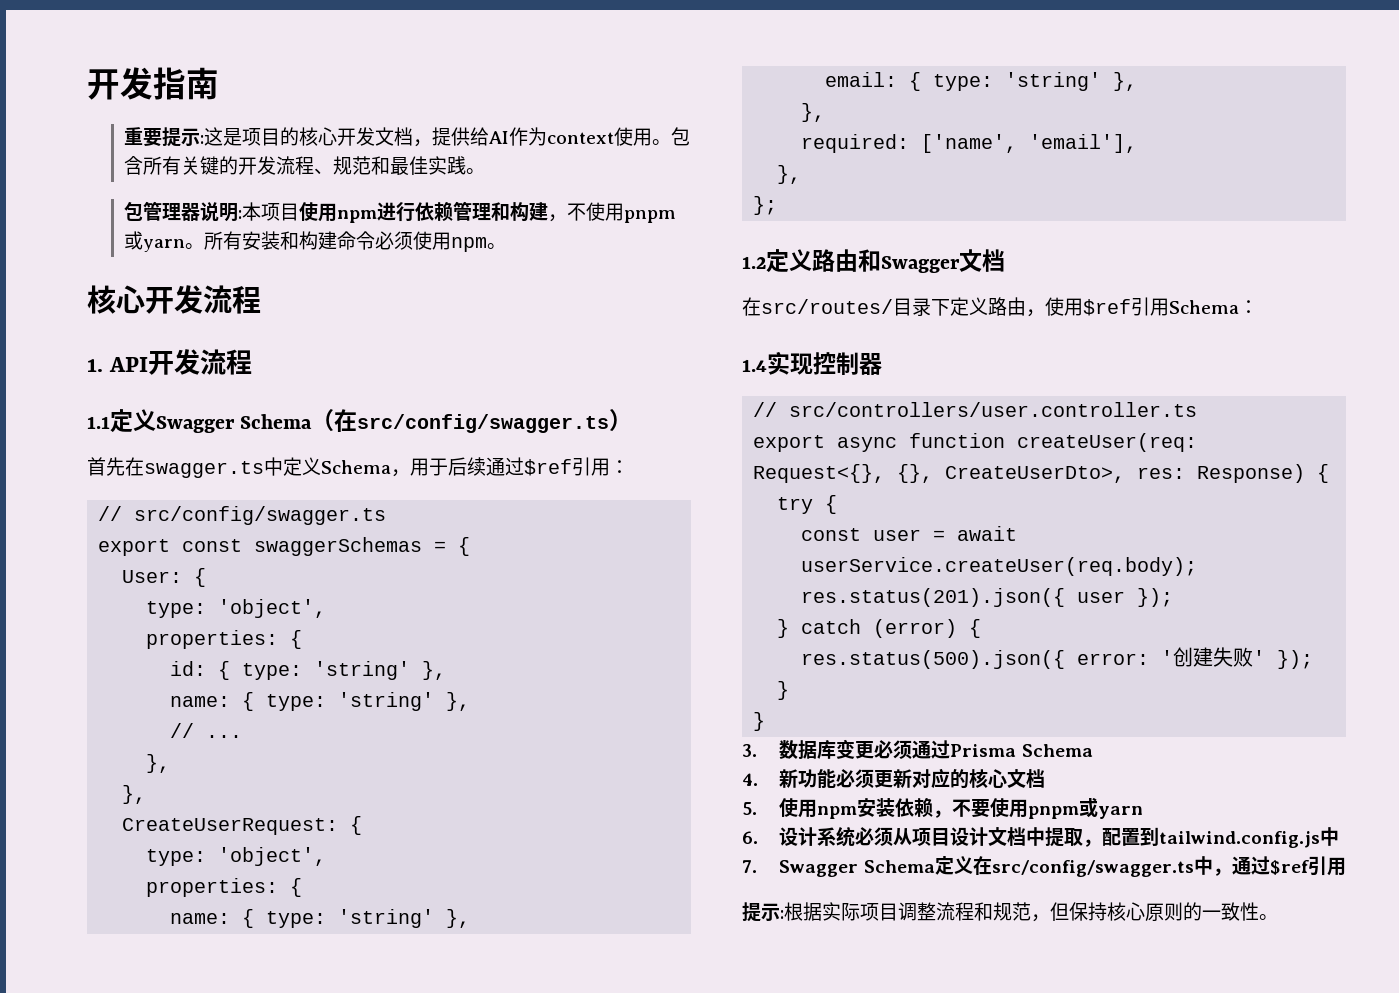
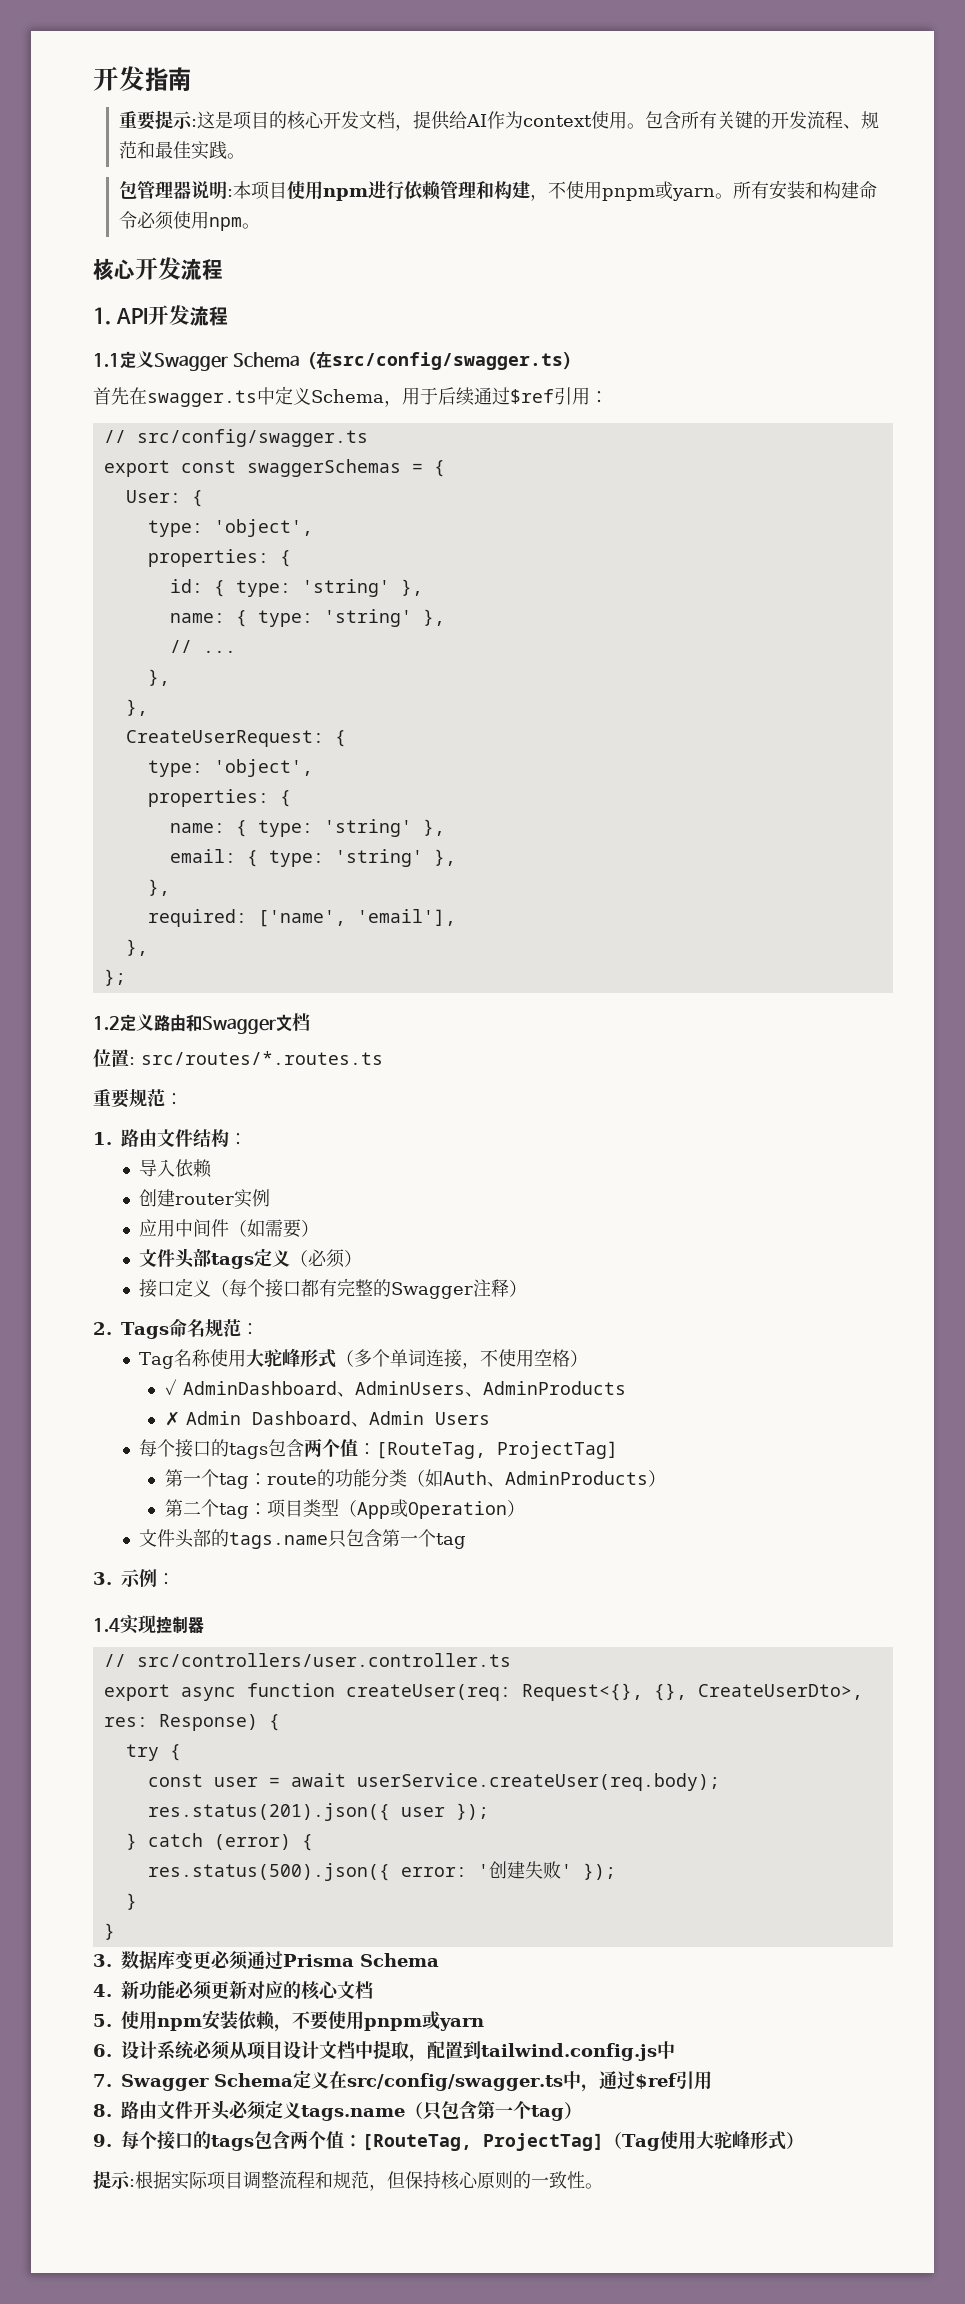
[742,297,1239,317] 在src/routes/目录下定义路由，使用$ref引用Schema -> [93,1049,383,1067] [93,1089,183,1108] [93,1129,247,1148] [138,1159,212,1178] [138,1189,270,1208] [138,1219,319,1238] [138,1248,362,1269] [138,1278,527,1299] [93,1318,259,1339] [138,1348,588,1369] [164,1379,626,1397] [164,1411,490,1427] [138,1438,618,1459] [164,1469,666,1489] [164,1499,525,1519] [138,1529,466,1549] [93,1569,157,1587] 位置: src/routes/*.routes.ts // 重要规范： // 1.路由文件结构： // 导入依赖 // 创建router实例 // 应用中间件（如需要） // 文件头部tags定义（必须） // 接口定义（每个接口都有完整的Swagger注释） // 2. Tags命名规范： // Tag名称使用大驼峰形式（多个单词连接，不使用空格） // ✓ AdminDashboard、AdminUsers、AdminProducts // ✗ Admin Dashboard、Admin Users // 每个接口的tags包含两个值：[RouteTag, ProjectTag] // 第一个tag：route的功能分类（如Auth、AdminProducts） // 第二个tag：项目类型（App或Operation） // 文件头部的tags.name只包含第一个tag // 3.示例
(1346, 866) none -> [93,2100,582,2121] [93,2130,804,2151] // 8.路由文件开头必须定义tags.name（只包含第一个tag） // 9.每个接口的tags包含两个值：[RouteTag, ProjectTag]（Tag使用大驼峰形式）

